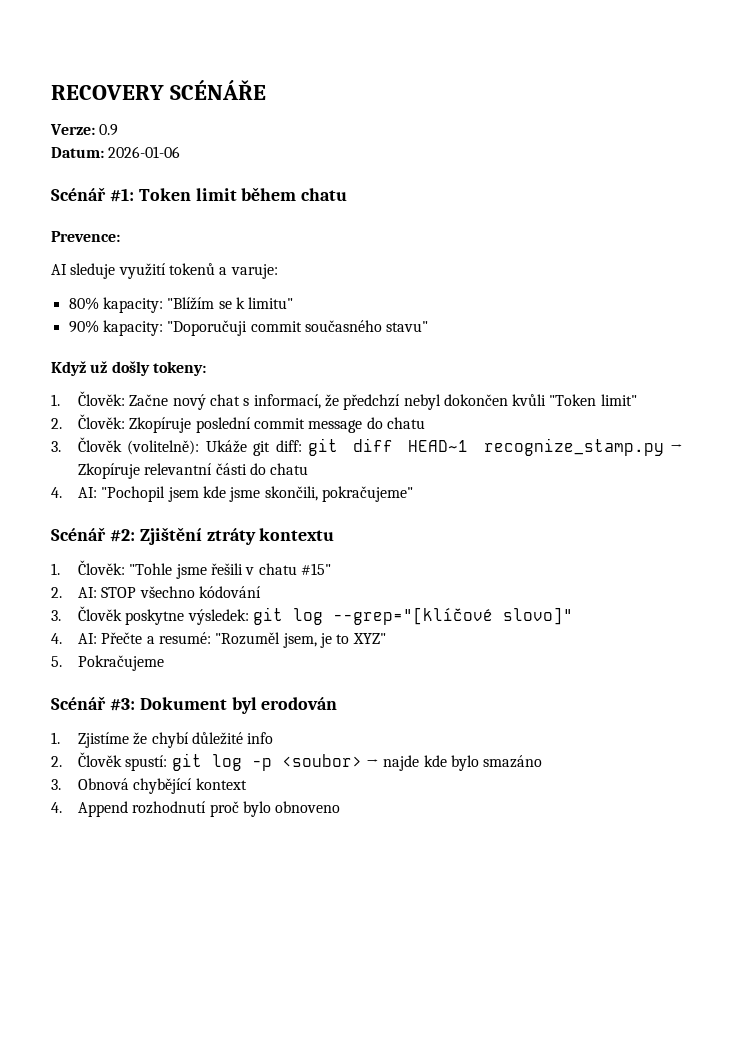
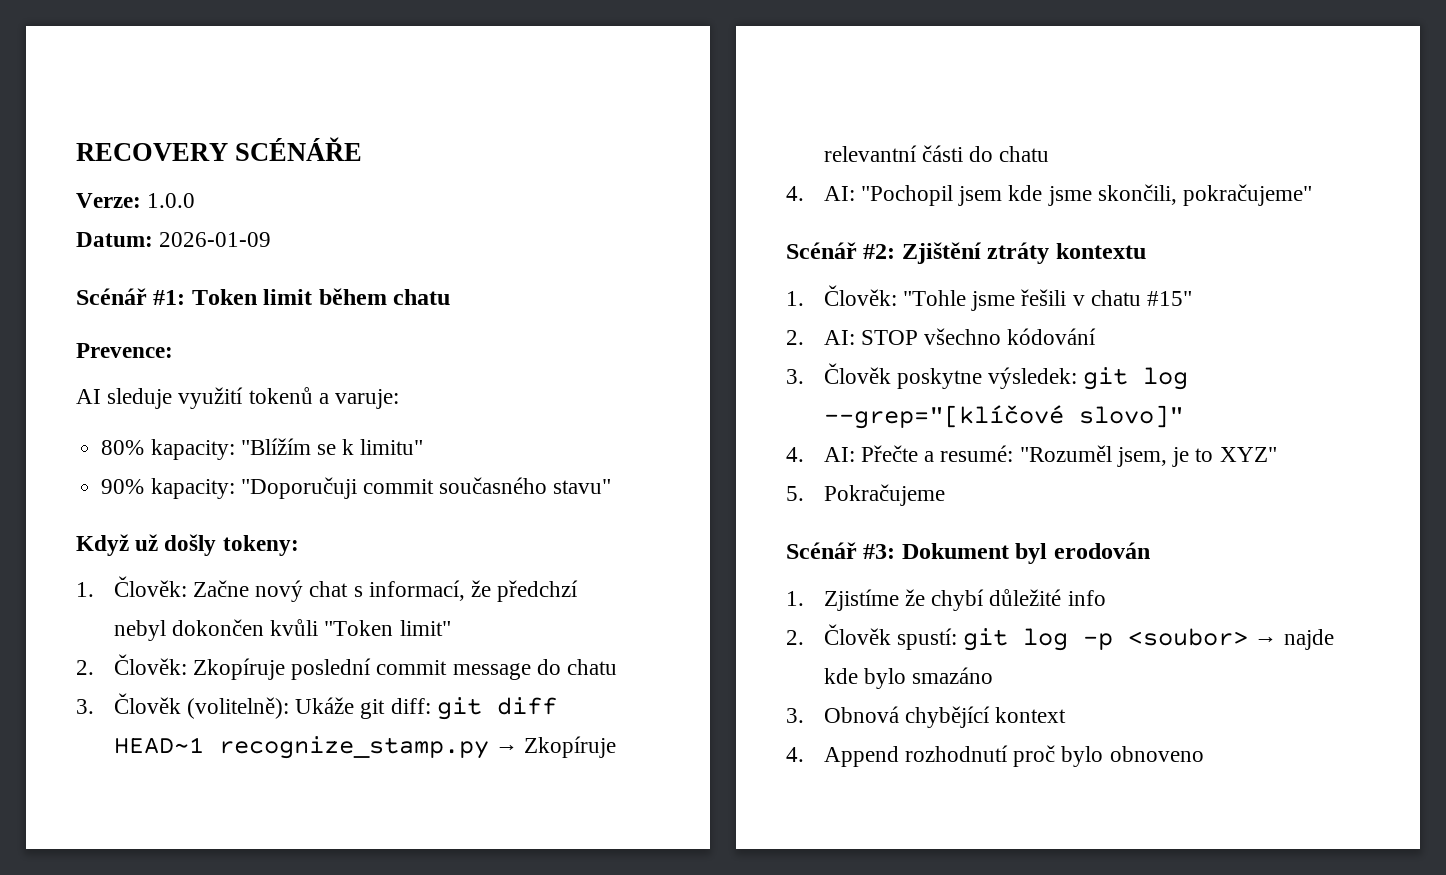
[99,124,119,136] 0.9 -> [147,193,196,208] 1.0.0
[108,146,181,158] 2026-01-06 -> [159,232,272,247] 2026-01-09

